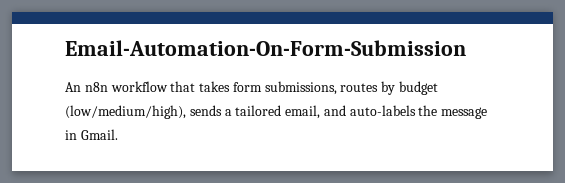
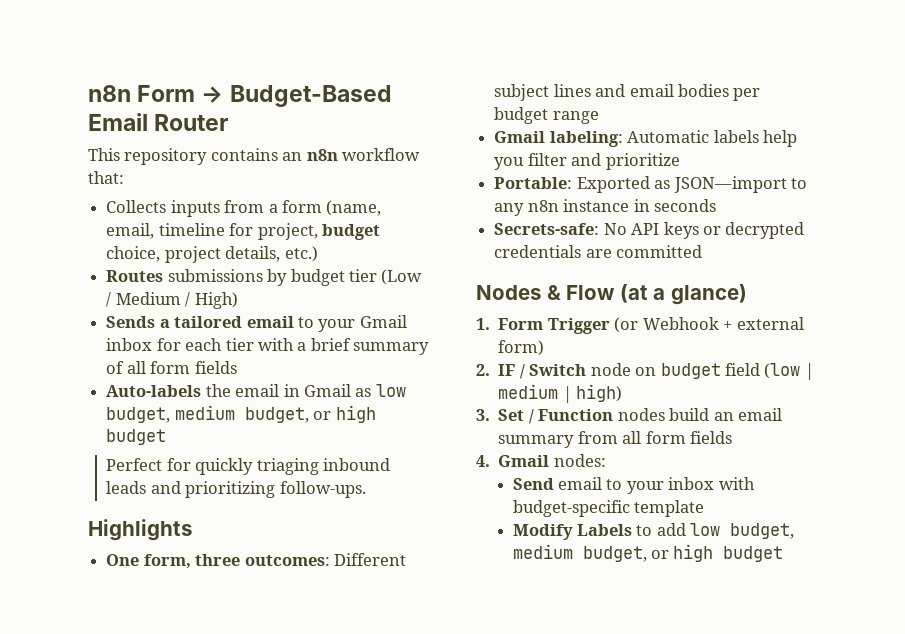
[65,40,466,56] [65,81,439,95] [65,105,488,119] [65,129,118,140] Email-Automation-On-Form-Submission // An n8n workflow that takes form submissions, routes by budget (low/medium/high), sends a tailored email, and auto-labels the message in Gmail. -> [88,85,392,107] [88,113,229,131] [88,148,421,165] [88,171,124,184] [106,200,382,217] [106,223,380,240] [106,246,318,263] [106,269,423,286] [106,292,238,309] [106,315,407,332] [106,338,430,355] [106,361,237,374] [106,384,406,397] [106,405,376,423] [106,429,167,445] [106,458,391,475] [106,481,366,498] [88,519,192,541] [106,553,406,569] [494,84,761,101] [494,107,599,124] [494,130,797,147] [494,153,680,170] [494,176,807,193] [494,199,716,216] [494,222,805,239] [494,245,703,258] [476,284,747,305] [476,317,804,334] [498,340,545,356] [476,363,814,380] [498,384,623,403] [476,408,782,424] [498,431,733,448] [476,454,606,467] [512,477,755,494] [512,500,704,517] [512,523,795,540] [512,544,784,562] n8n Form → Budget-Based Email Router // This repository contains an n8n workflow that: // Collects inputs from a form (name, email, timeline for project, budget choice, project details, etc.) // Routes submissions by budget tier (Low / Medium / High) // Sends a tailored email to your Gmail inbox for each tier with a brief summary of all form fields // Auto-labels the email in Gmail as low budget, medium budget, or high budget // Perfect for quickly triaging inbound leads and prioritizing follow-ups. // Highlights // One form, three outcomes: Different subject lines and email bodies per budget range // Gmail labeling: Automatic labels help you filter and prioritize // Portable: Exported as JSON—import to any n8n instance in seconds // Secrets-safe: No API keys or decrypted credentials are committed // Nodes & Flow (at a glance) // 1. Form Trigger (or Webhook + external form) // 2. IF / Switch node on budget field (low | medium | high) // 3. Set / Function nodes build an email summary from all form fields // 4. Gmail nodes: // Send email to your inbox with budget-specific template // Modify Labels to add low budget, medium budget, or high budget

